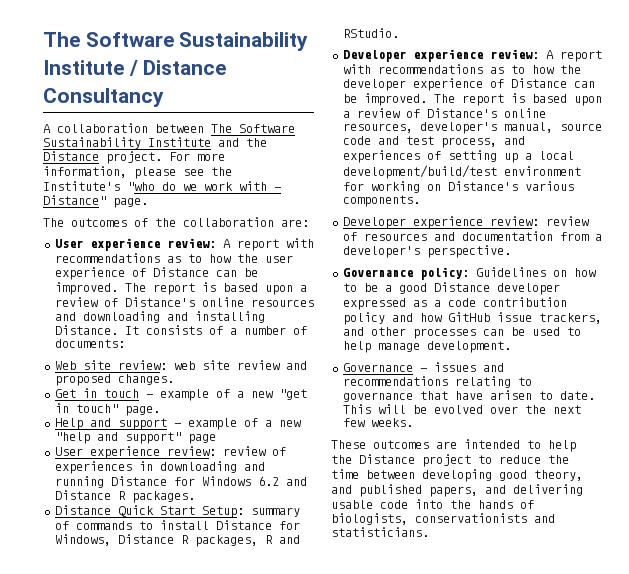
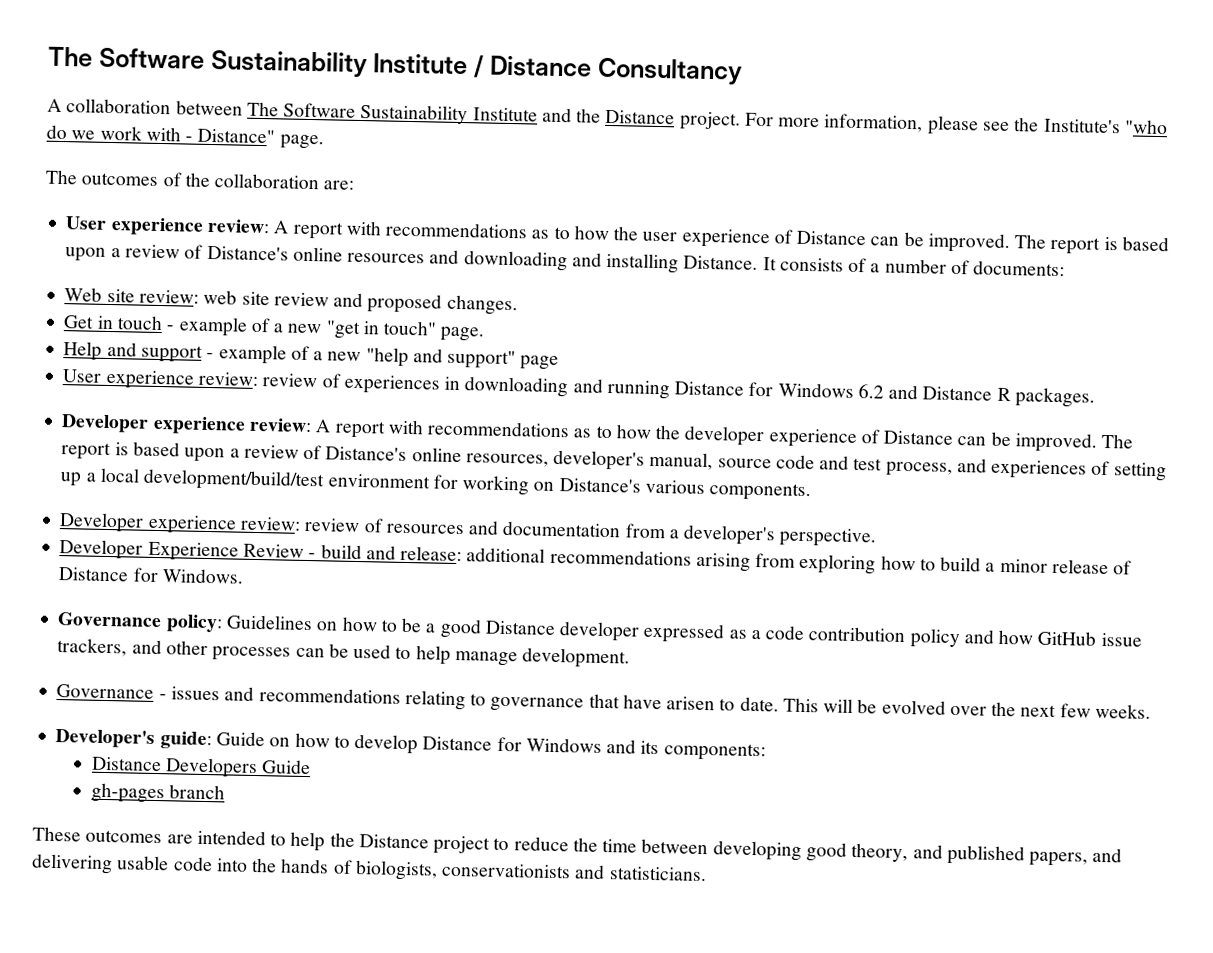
[54,505,300,518] [54,520,300,530] [54,534,300,547] [342,28,399,38] // Distance Quick Start Setup: summary of commands to install Distance for Windows, Distance R packages, R and RStudio. -> (1095, 397) none
(511, 251) none -> [59,539,1133,575] [58,567,244,584] // Developer Experience Review - build and release: additional recommendations arising from exploring how to build a minor release of Distance for Windows.
(413, 422) none -> [55,728,766,762] [91,756,312,779] [90,782,226,804] // Developer's guide: Guide on how to develop Distance for Windows and its components: // Distance Developers Guide // gh-pages branch

